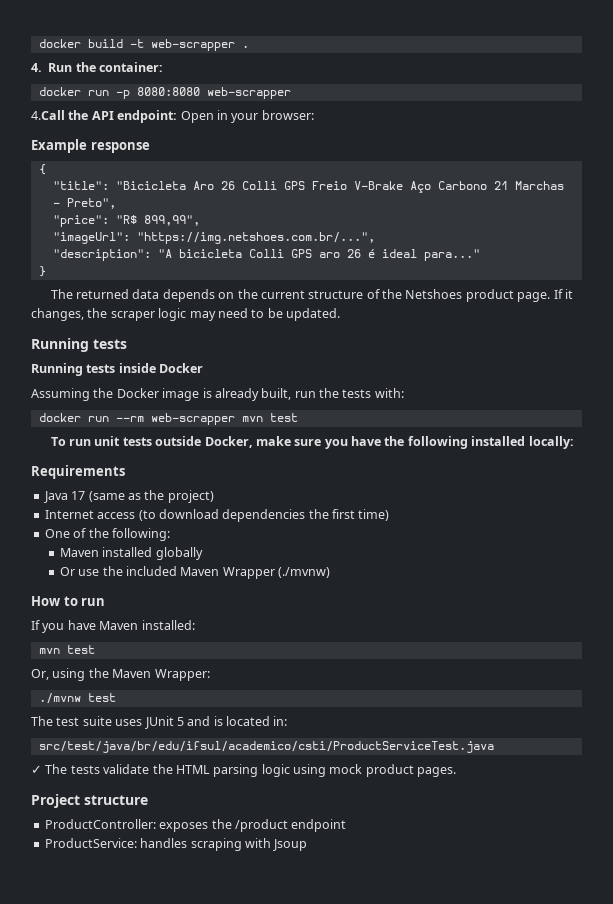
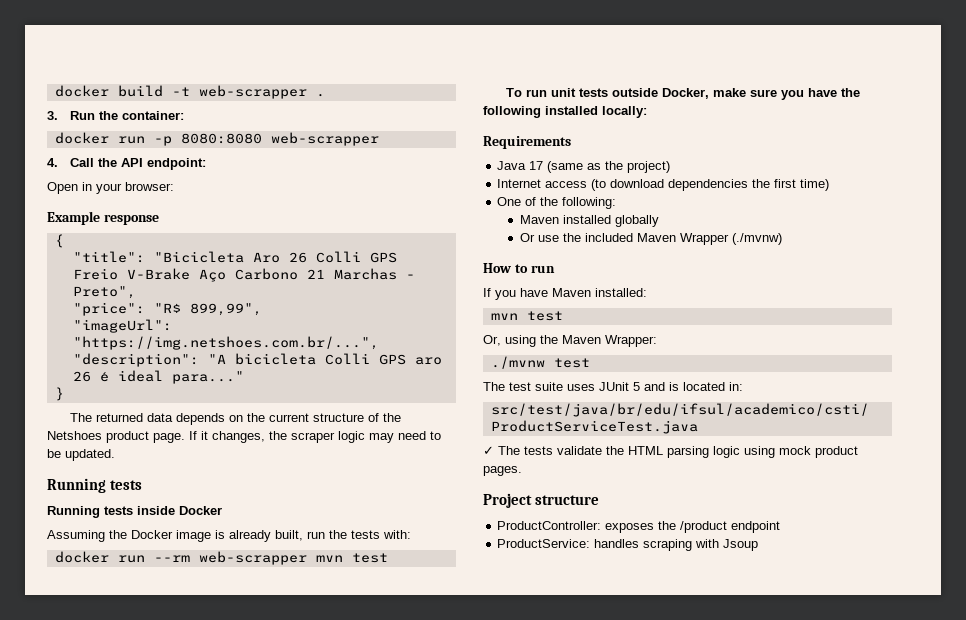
[31,63,42,72] 4. -> [47,111,58,120] 3.
[31,110,65,120] 4.Call -> [47,158,94,167] 4. Call
(178, 116) none -> (206, 164) //

